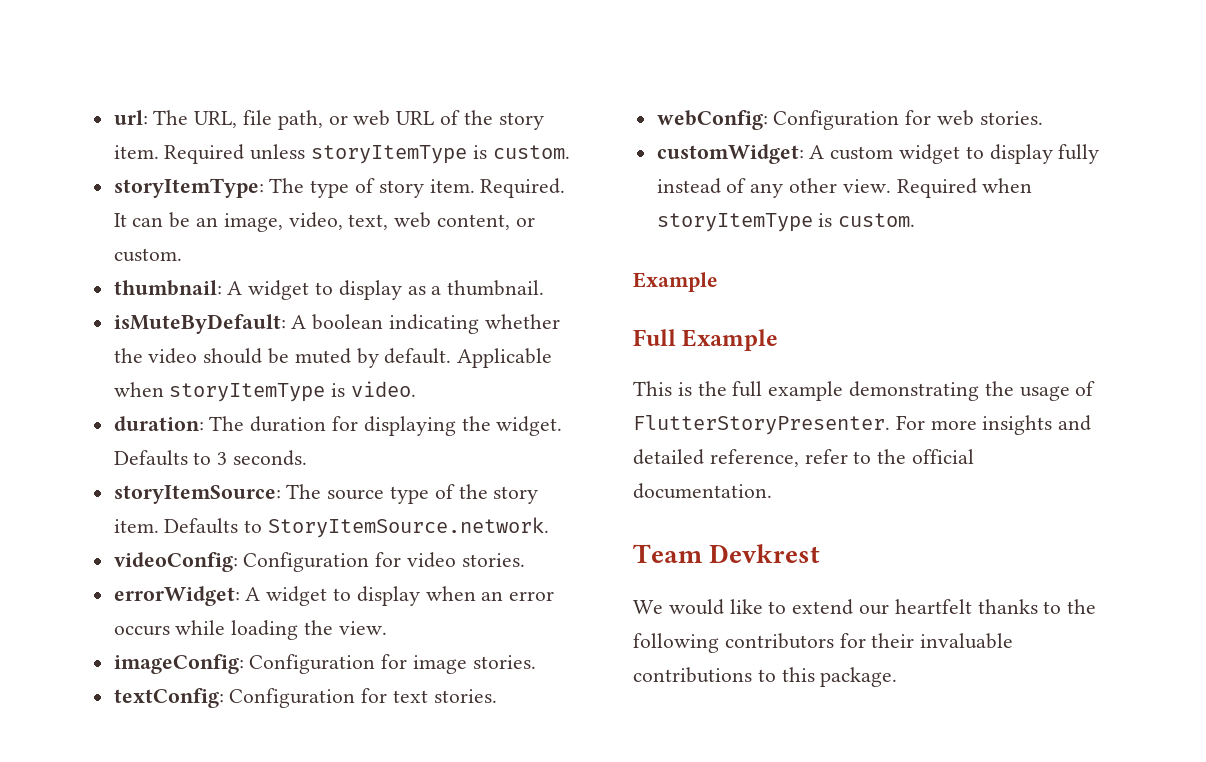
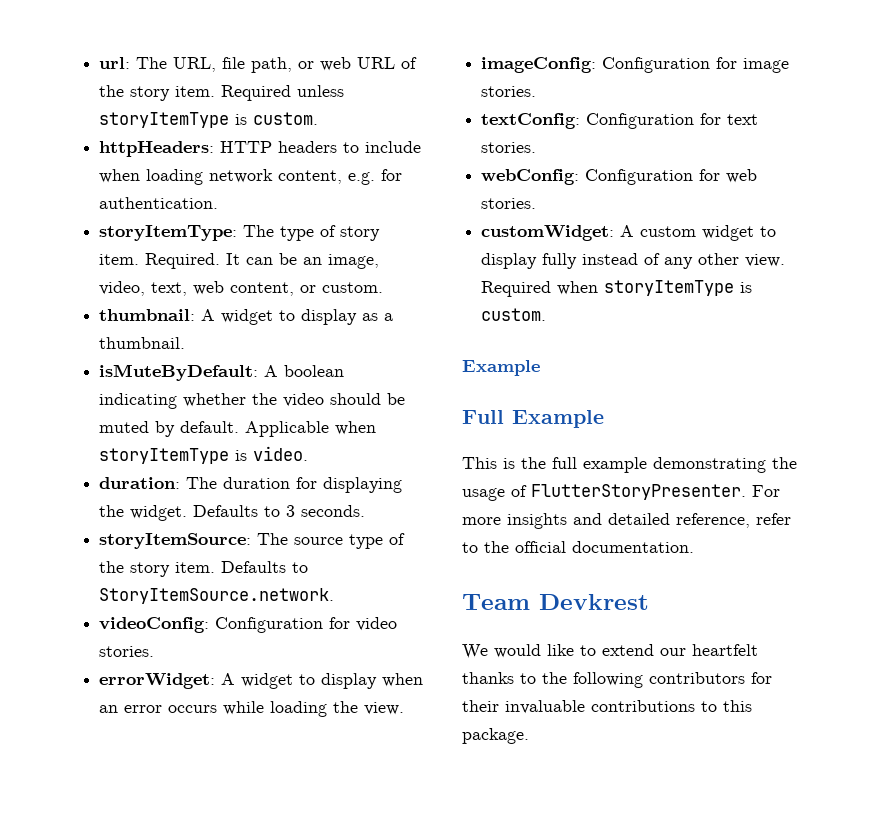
(570, 152) none -> [99,141,422,157] [99,169,403,185] [99,197,219,209] // httpHeaders: HTTP headers to include when loading network content, e.g. for authentication.

